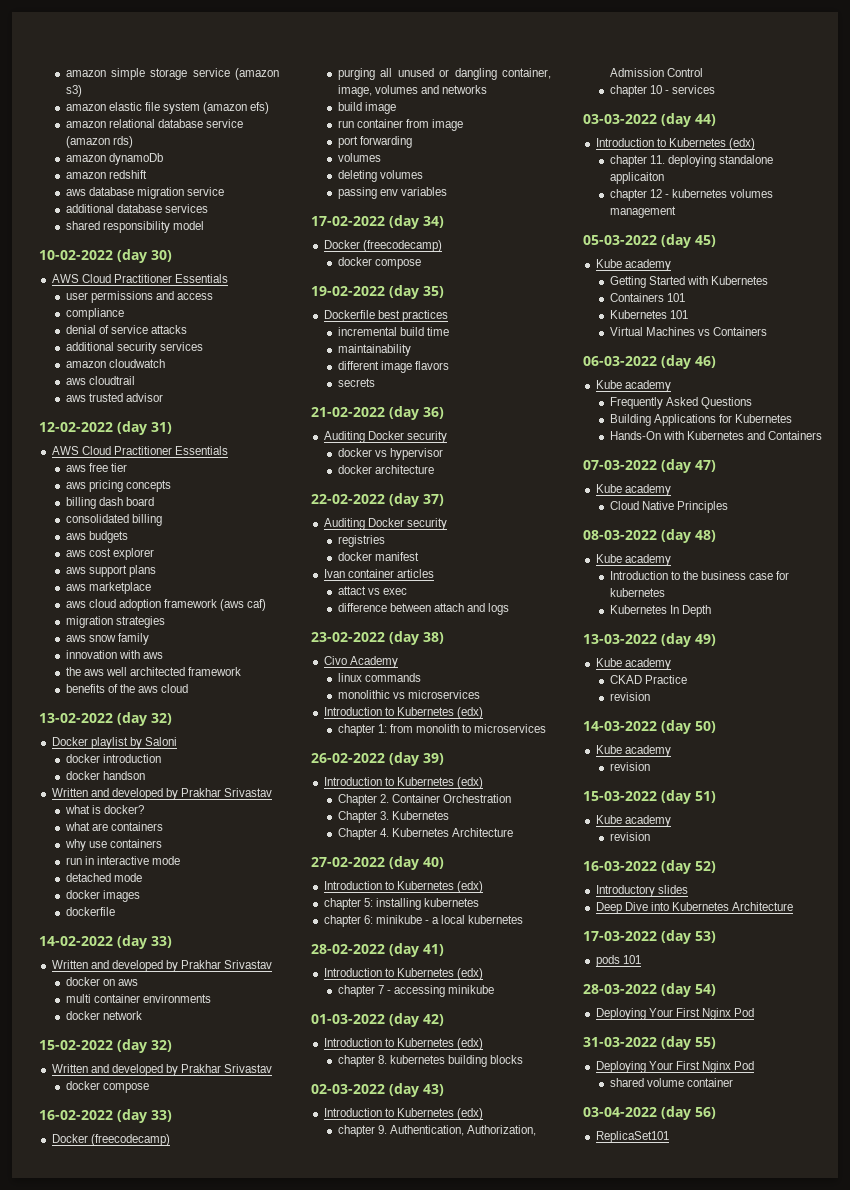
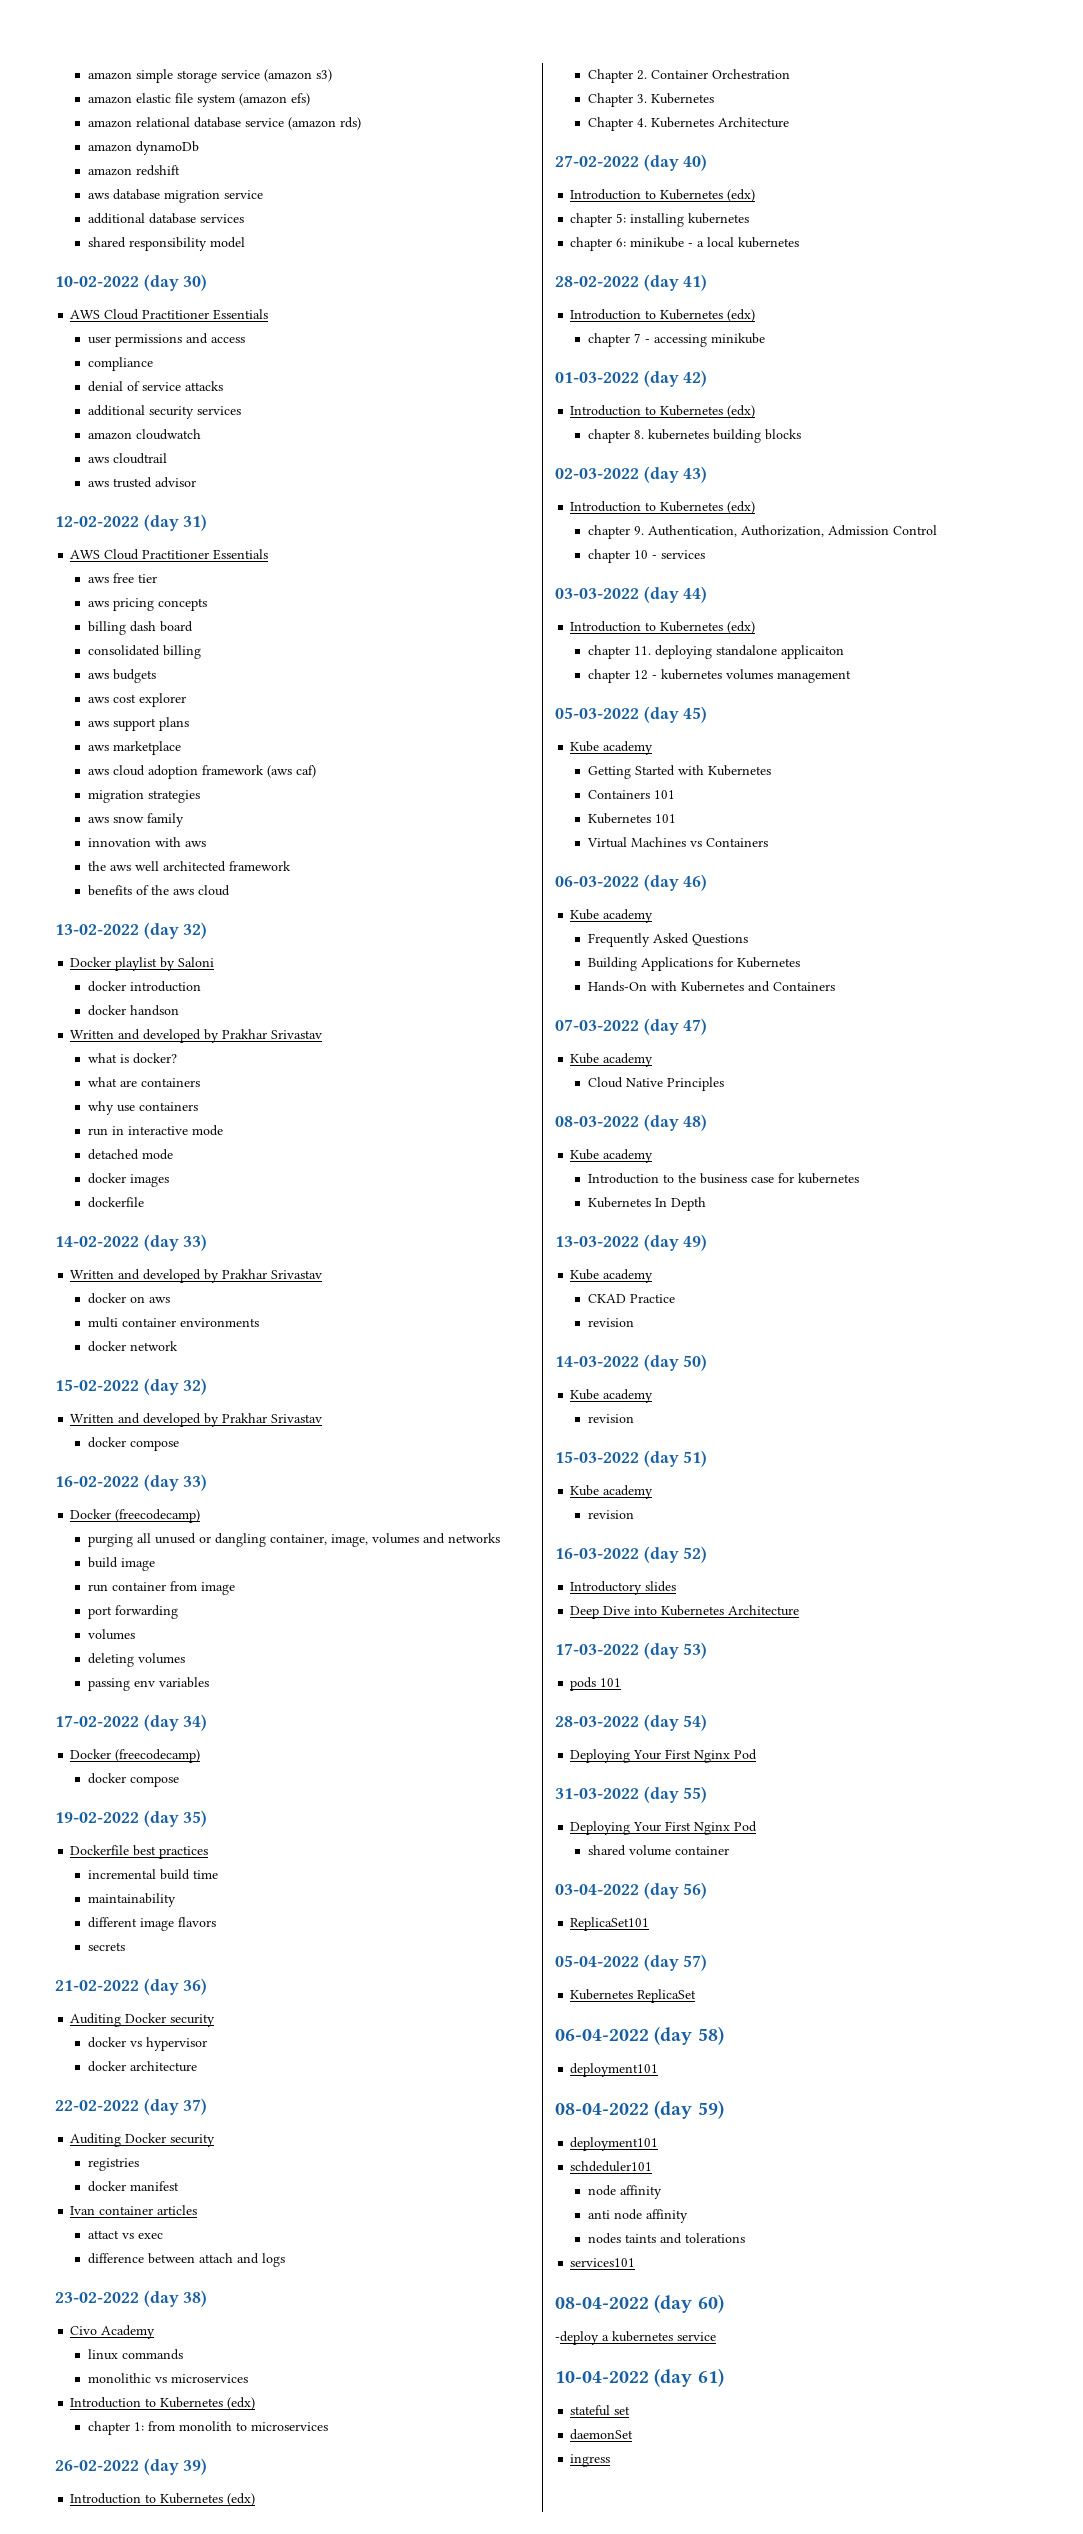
(669, 1137) none -> [555,1954,708,1971] [570,1989,697,2003] [555,2026,724,2045] [570,2063,659,2077] [555,2100,724,2119] [570,2137,659,2151] [570,2161,653,2172] [587,2185,662,2199] [587,2209,688,2223] [587,2233,745,2244] [570,2258,636,2267] [555,2294,724,2313] [555,2331,716,2345] [555,2368,724,2387] [570,2405,631,2416] [570,2429,634,2440] [570,2454,611,2467] // 05-04-2022 (day 57) // Kubernetes ReplicaSet // 06-04-2022 (day 58) // deployment101 // 08-04-2022 (day 59) // deployment101 // schdeduler101 // node affinity // anti node affinity // nodes taints and tolerations // services101 // 08-04-2022 (day 60) // -deploy a kubernetes service // 10-04-2022 (day 61) // stateful set // daemonSet // ingress

